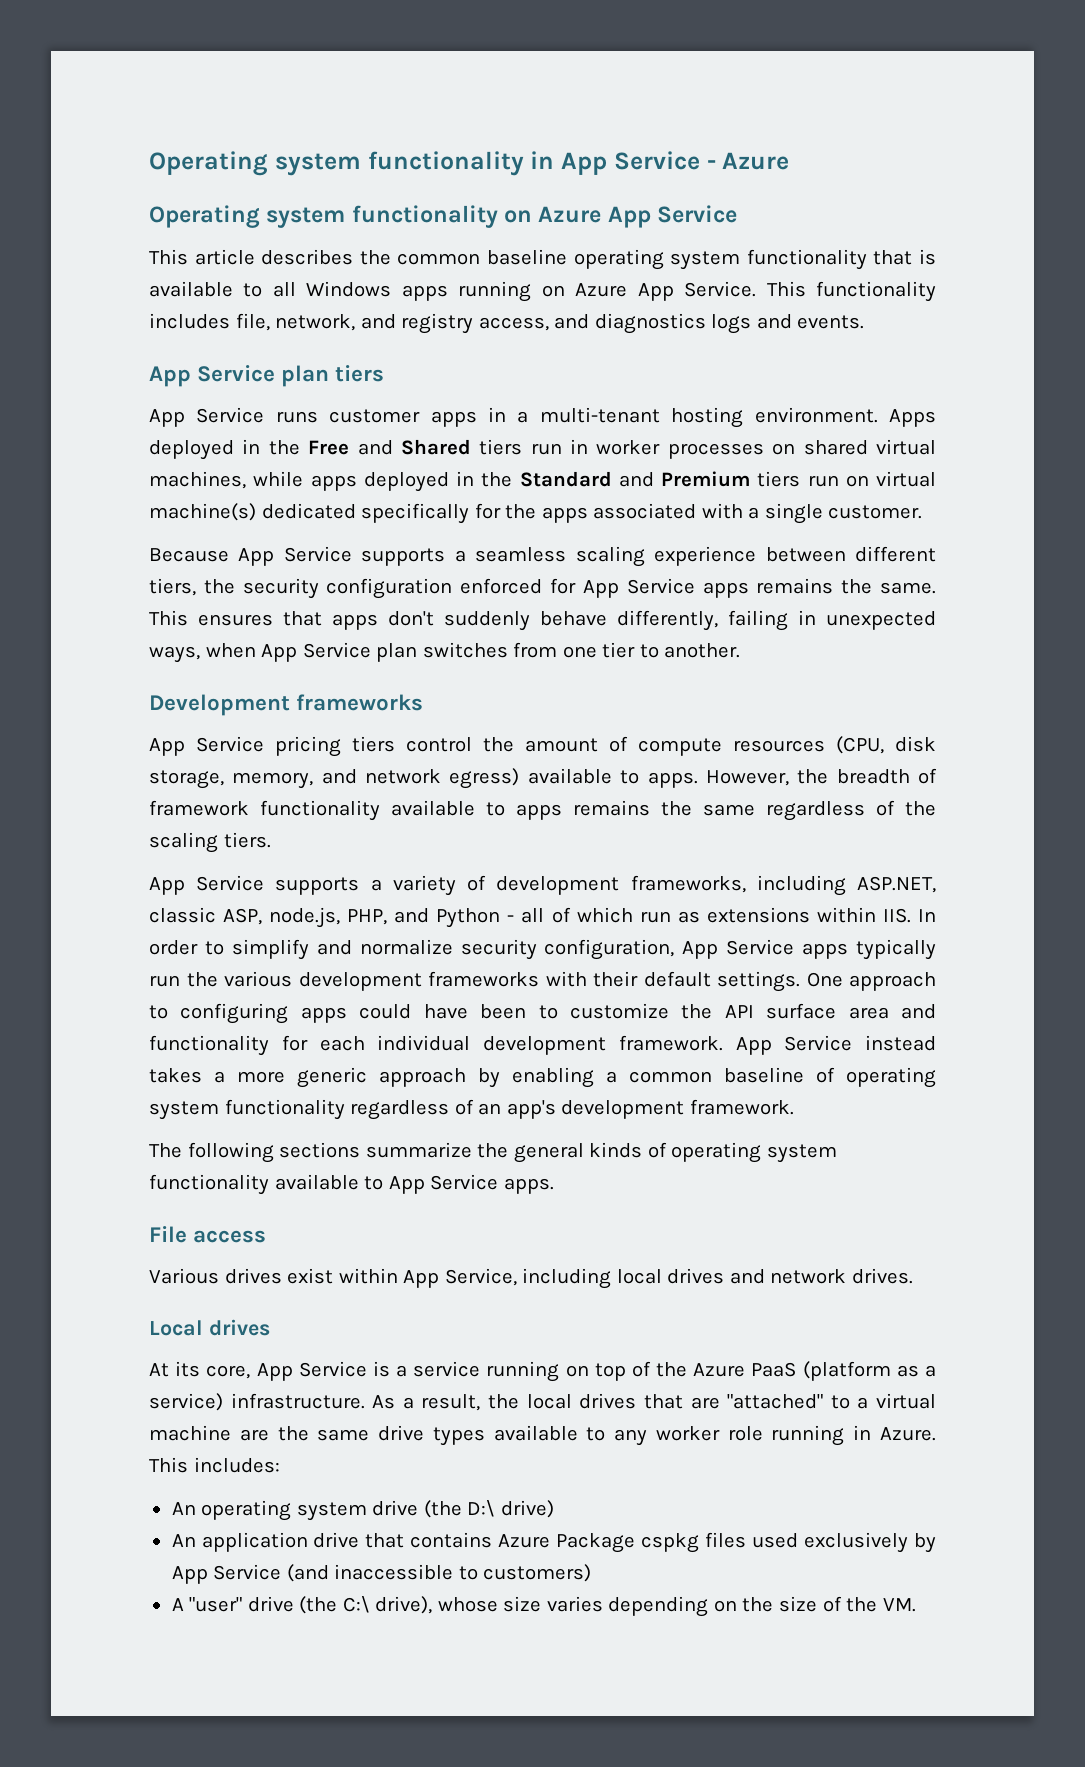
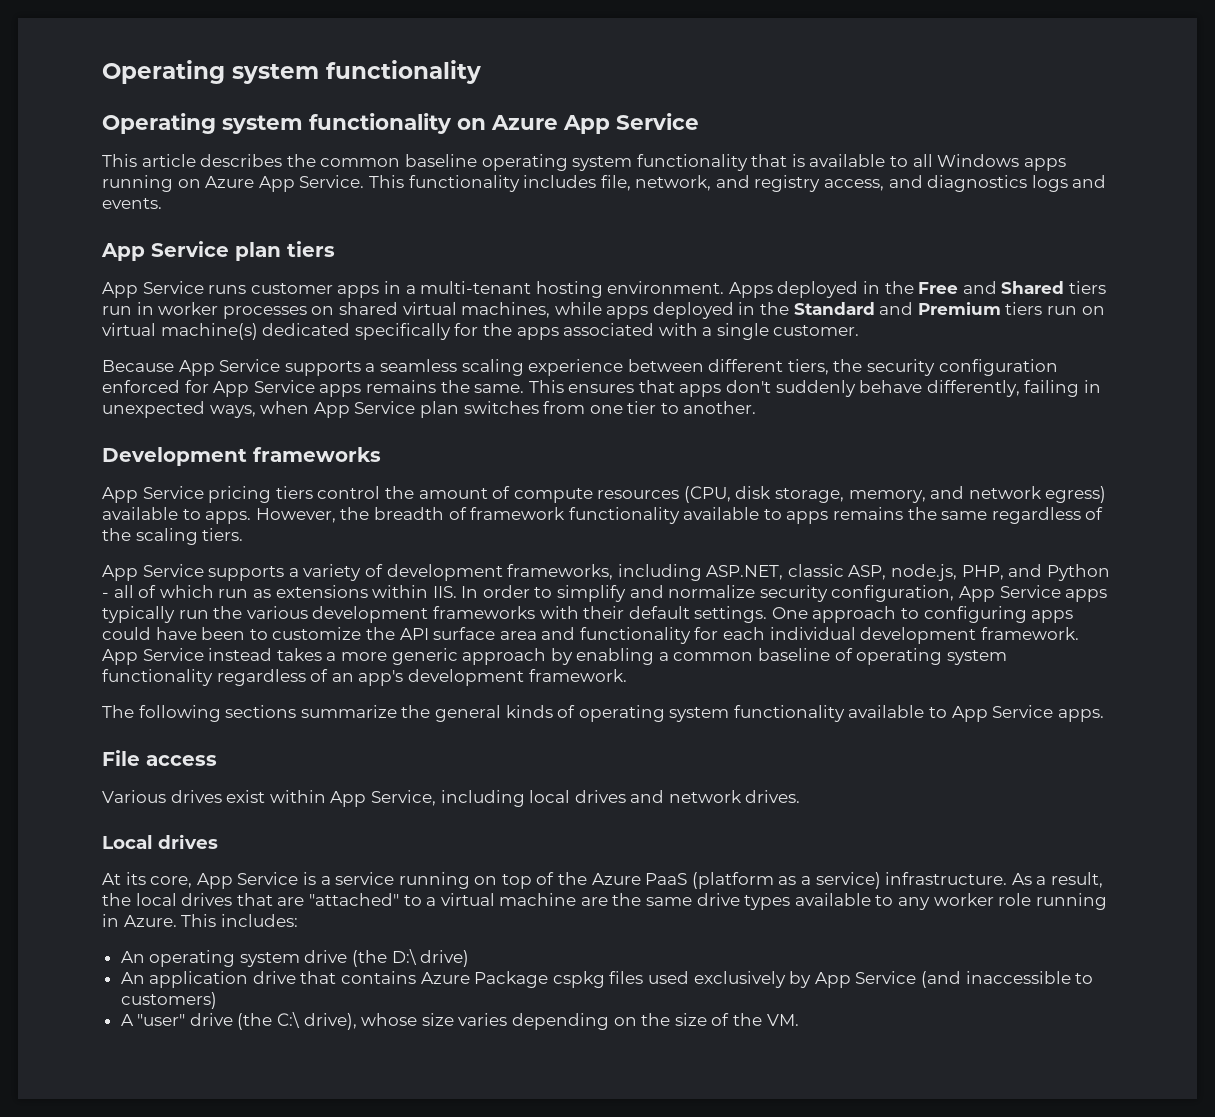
[149,151,790,176] Operating system functionality in App Service - Azure -> [102,60,481,84] Operating system functionality

